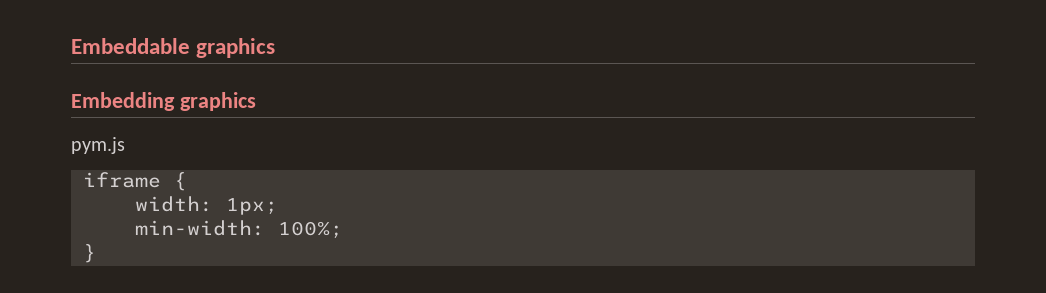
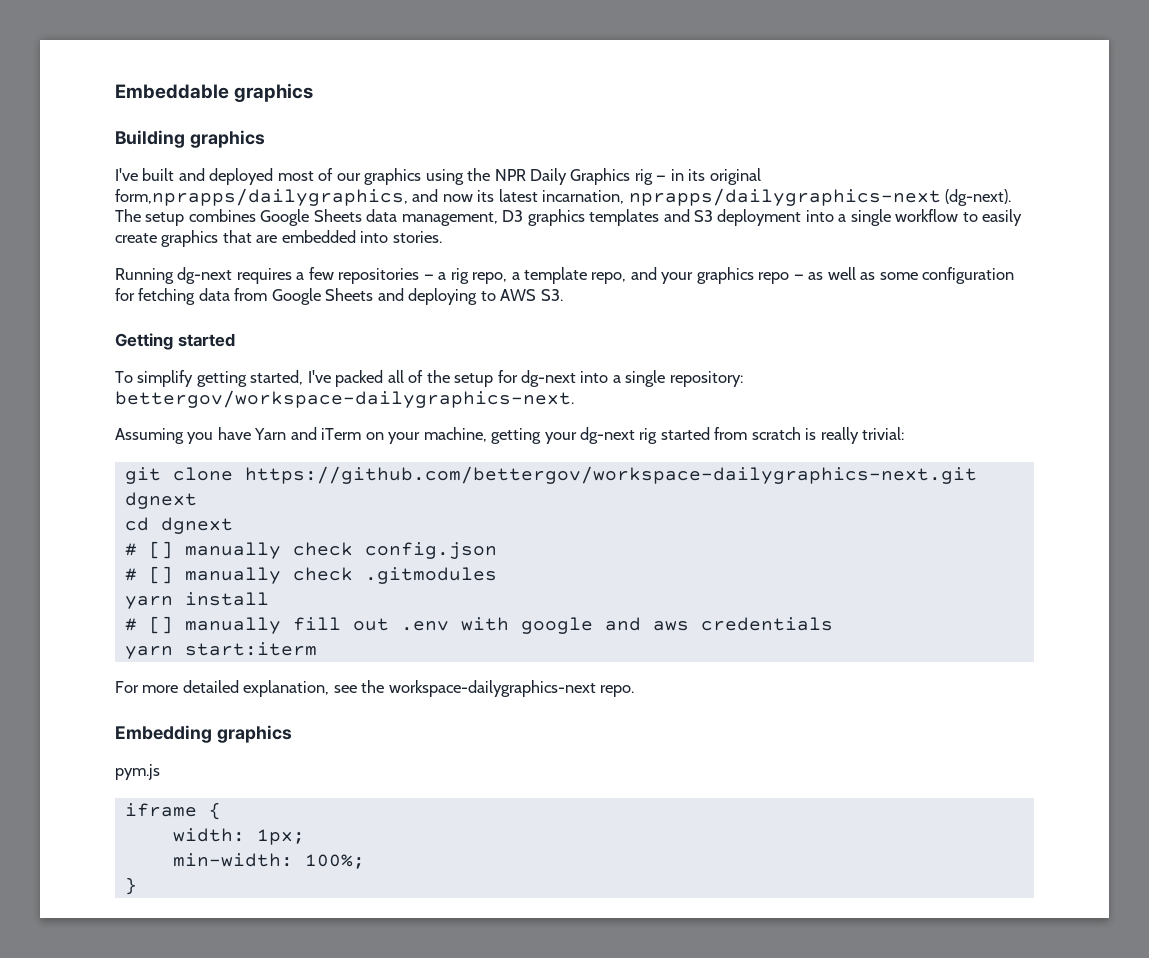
(276, 48) none -> [115,130,265,148] [115,168,761,185] [115,188,1012,206] [115,209,1023,226] [115,230,442,247] [115,267,1015,284] [115,288,563,305] [115,333,235,350] [115,370,743,387] [115,390,574,408] [115,427,905,444] [124,466,977,484] [124,492,197,509] [124,517,233,534] [124,541,497,559] [124,566,497,584] [124,592,269,609] [124,616,833,634] [124,642,317,659] [115,680,635,697] // Building graphics // I've built and deployed most of our graphics using the NPR Daily Graphics rig — in its original form,nprapps/dailygraphics, and now its latest incarnation, nprapps/dailygraphics-next (dg-next). The setup combines Google Sheets data management, D3 graphics templates and S3 deployment into a single workflow to easily create graphics that are embedded into stories. // Running dg-next requires a few repositories — a rig repo, a template repo, and your graphics repo — as well as some configuration for fetching data from Google Sheets and deploying to AWS S3. // Getting started // To simplify getting started, I've packed all of the setup for dg-next into a single repository: bettergov/workspace-dailygraphics-next. // Assuming you have Yarn and iTerm on your machine, getting your dg-next rig started from scratch is really trivial: // git clone https://github.com/bettergov/workspace-dailygraphics-next.git dgnext // cd dgnext // # [] manually check config.json // # [] manually check .gitmodules // yarn install // # [] manually fill out .env with google and aws credentials // yarn start:iterm // For more detailed explanation, see the workspace-dailygraphics-next repo.

